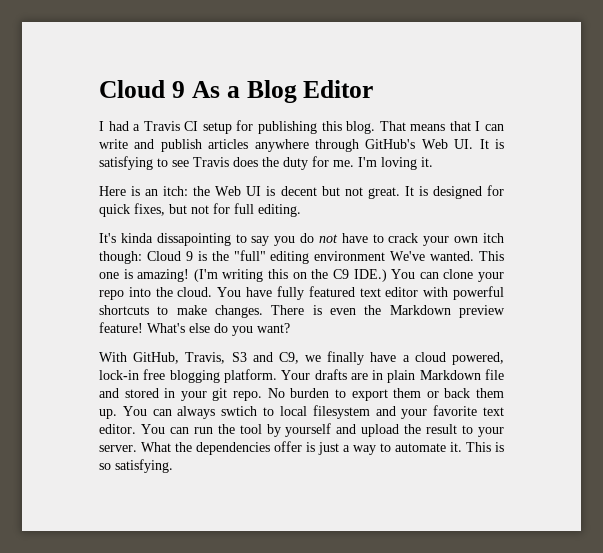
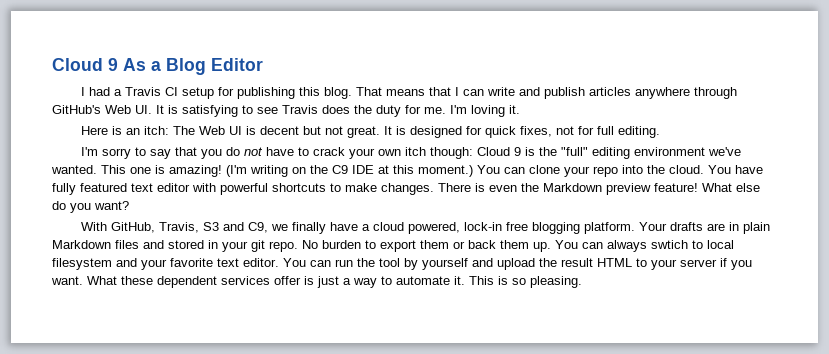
[193,186,211,196] the -> [173,126,196,135] The
[169,204,187,214] but -> (553, 131) none
[99,233,231,246] It's kinda dissapointing -> [81,147,132,159] I'm sorry
(270, 241) none -> [175,147,198,156] that
[390,251,426,261] We've -> [708,147,742,156] we've
[268,269,289,279] this -> (288, 171) none
[353,269,387,282] IDE.) -> [352,165,473,177] IDE at this moment.)
[147,323,185,333] What's -> [702,183,732,192] What
[485,369,505,380] file -> [115,240,139,249] files
(458, 429) none -> [597,258,632,267] HTML
[99,442,270,455] server. What the dependencies -> [680,258,752,270] [51,276,270,288] server if you want. What these dependent services
[115,459,173,473] satisfying. -> [530,276,582,288] pleasing.

